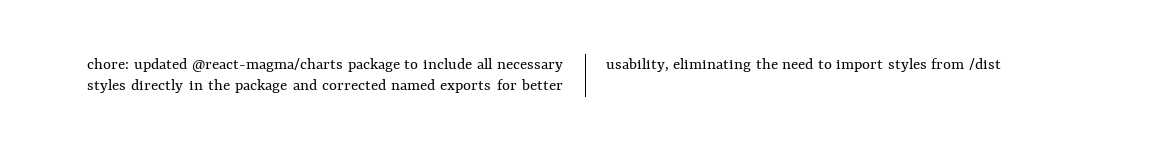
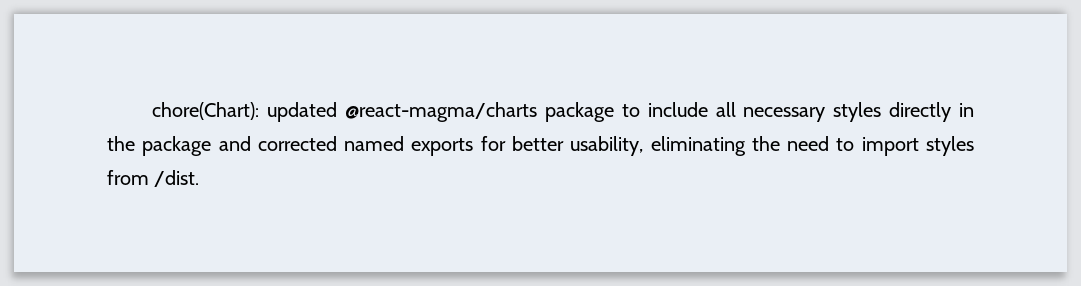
[87,58,129,69] chore: -> [152,102,260,120] chore(Chart):
[968,58,1001,70] /dist -> [154,170,200,187] /dist.

